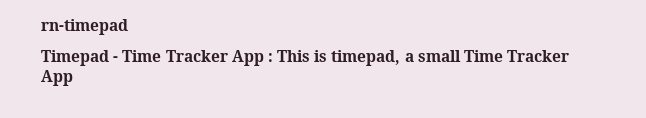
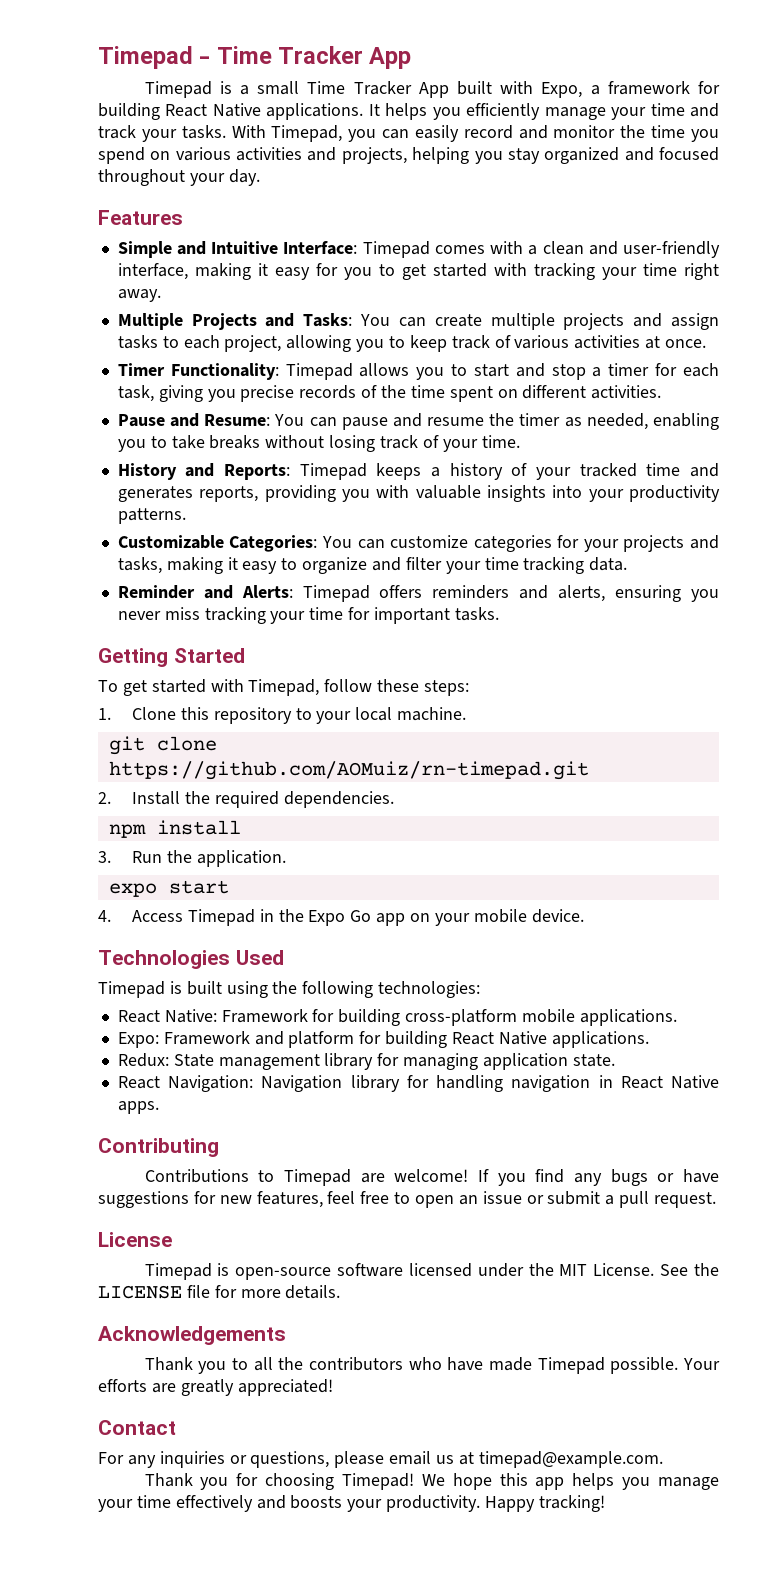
[41,19,128,35] rn-timepad // -> (98, 57) none
[267,50,401,66] : This is timepad, -> [144,81,232,98] // Timepad is
(73, 78) none -> [456,81,720,98] [98,103,719,120] [98,125,719,142] [98,147,720,164] [98,169,260,186] [98,210,183,225] [117,241,721,258] [117,263,719,280] [117,289,161,302] [117,313,719,330] [117,335,706,352] [117,363,720,380] [117,385,662,402] [117,413,720,430] [117,435,520,452] [117,463,719,480] [117,485,720,502] [117,508,186,524] [117,535,719,552] [117,557,628,574] [117,585,719,602] [117,607,499,624] [98,648,245,667] [98,679,470,696] [98,707,467,724] [108,736,217,755] [108,761,589,780] [98,791,394,808] [108,820,241,838] [98,850,286,867] [108,880,229,897] [98,909,584,926] [98,950,284,969] [98,981,481,998] [117,1009,677,1026] [117,1031,649,1048] [117,1053,615,1070] [117,1075,719,1092] [117,1101,159,1114] [98,1138,219,1157] [144,1169,719,1186] [98,1191,717,1208] [98,1232,172,1247] [144,1263,719,1280] [98,1285,341,1299] [98,1326,286,1345] [144,1357,720,1374] [98,1379,333,1396] [98,1420,176,1435] [98,1451,663,1468] [144,1473,719,1490] [98,1495,605,1512] built with Expo, a framework for building React Native applications. It helps you efficiently manage your time and track your tasks. With Timepad, you can easily record and monitor the time you spend on various activities and projects, helping you stay organized and focused throughout your day. // Features // Simple and Intuitive Interface: Timepad comes with a clean and user-friendly interface, making it easy for you to get started with tracking your time right away. // Multiple Projects and Tasks: You can create multiple projects and assign tasks to each project, allowing you to keep track of various activities at once. // Timer Functionality: Timepad allows you to start and stop a timer for each task, giving you precise records of the time spent on different activities. // Pause and Resume: You can pause and resume the timer as needed, enabling you to take breaks without losing track of your time. // History and Reports: Timepad keeps a history of your tracked time and generates reports, providing you with valuable insights into your productivity patterns. // Customizable Categories: You can customize categories for your projects and tasks, making it easy to organize and filter your time tracking data. // Reminder and Alerts: Timepad offers reminders and alerts, ensuring you never miss tracking your time for important tasks. // Getting Started // To get started with Timepad, follow these steps: // 1. Clone this repository to your local machine. // git clone https://github.com/AOMuiz/rn-timepad.git // 2. Install the required dependencies. // npm install // 3. Run the application. // expo start // 4. Access Timepad in the Expo Go app on your mobile device. // Technologies Used // Timepad is built using the following technologies: // React Native: Framework for building cross-platform mobile applications. // Expo: Framework and platform for building React Native applications. // Redux: State management library for managing application state. // React Navigation: Navigation library for handling navigation in React Native apps. // Contributing // Contributions to Timepad are welcome! If you find any bugs or have suggestions for new features, feel free to open an issue or submit a pull request. // License // Timepad is open-source software licensed under the MIT License. See the LICENSE file for more details. // Acknowledgements // Thank you to all the contributors who have made Timepad possible. Your efforts are greatly appreciated! // Contact // For any inquiries or questions, please email us at timepad@example.com. // Thank you for choosing Timepad! We hope this app helps you manage your time effectively and boosts your productivity. Happy tracking!

